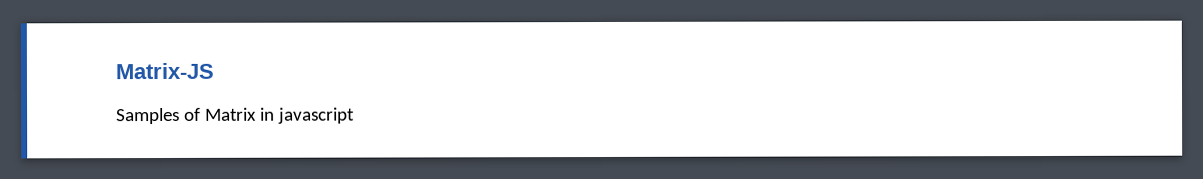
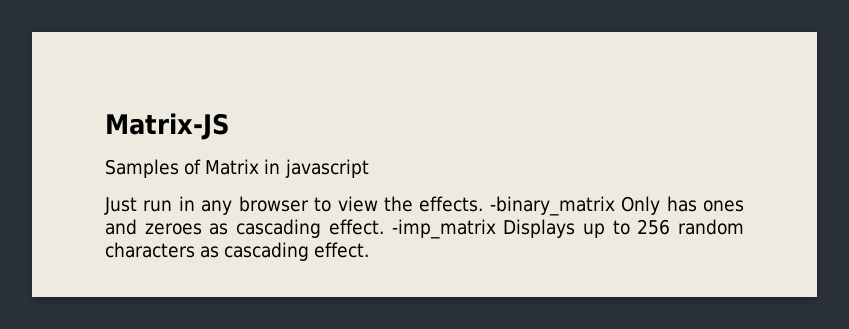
(355, 115) none -> [104,196,744,216] [105,219,745,239] [105,242,370,261] // Just run in any browser to view the effects. -binary_matrix Only has ones and zeroes as cascading effect. -imp_matrix Displays up to 256 random characters as cascading effect.

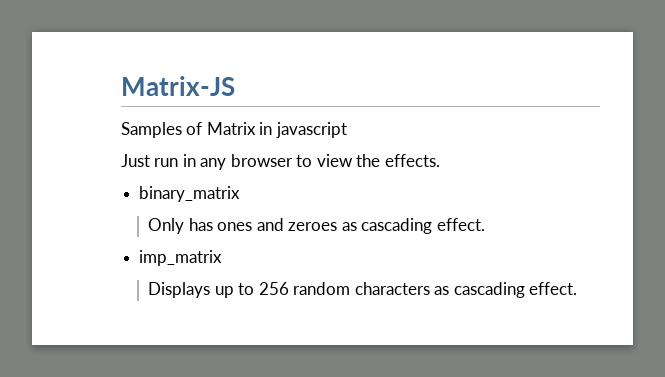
[489,196,615,216] -binary_matrix -> [139,186,241,202] // binary_matrix //
[391,219,496,239] -imp_matrix -> [139,250,223,266] // imp_matrix //

